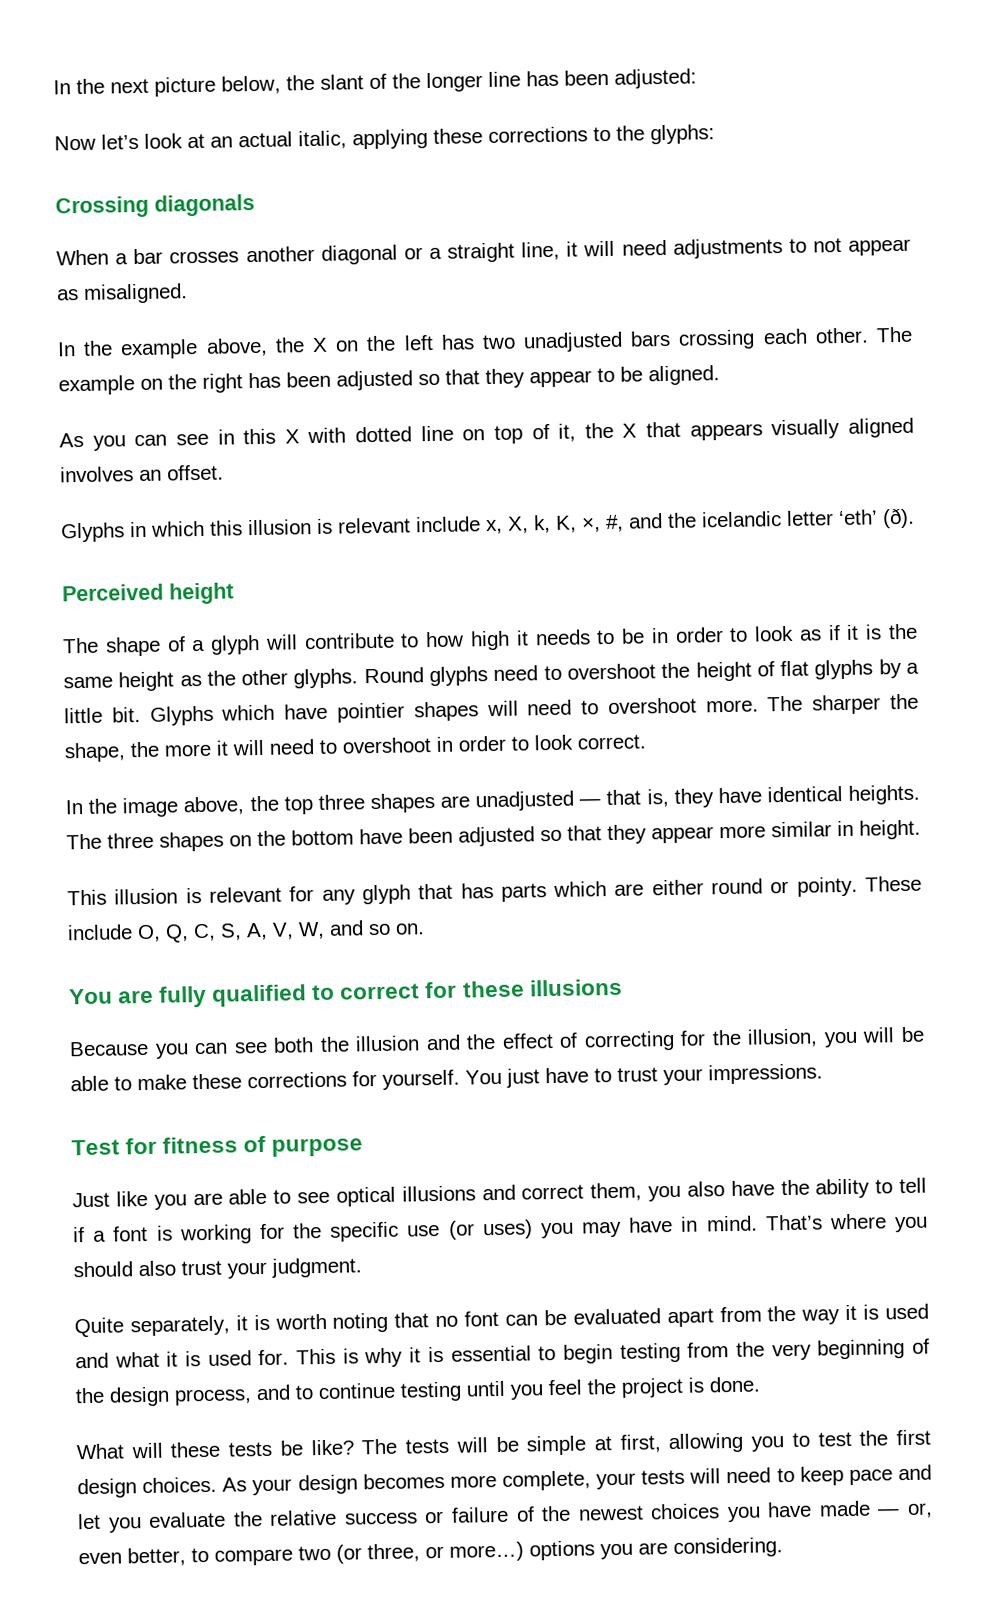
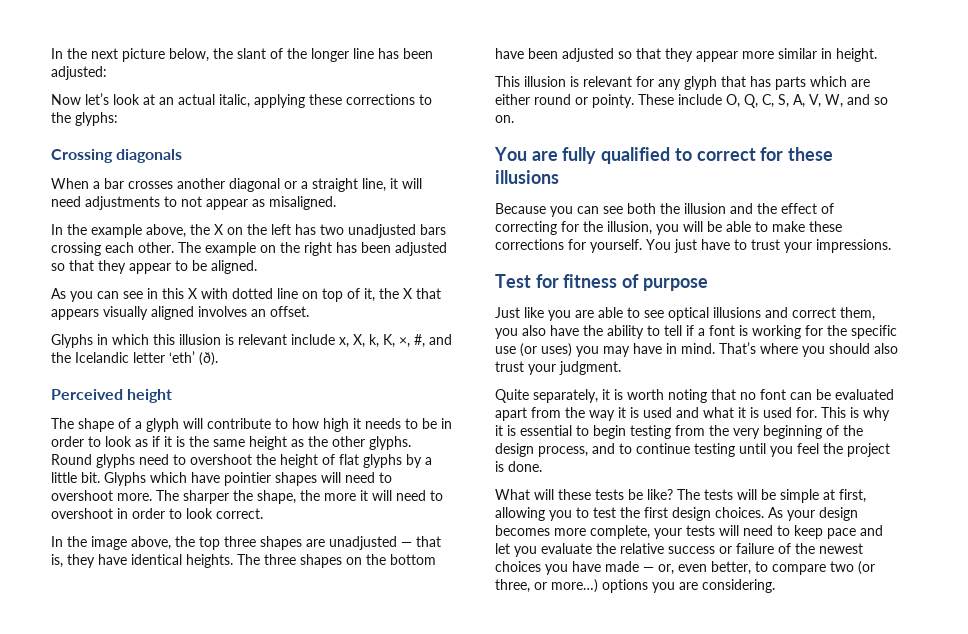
[701,511,782,528] icelandic -> [75,352,129,363] Icelandic

